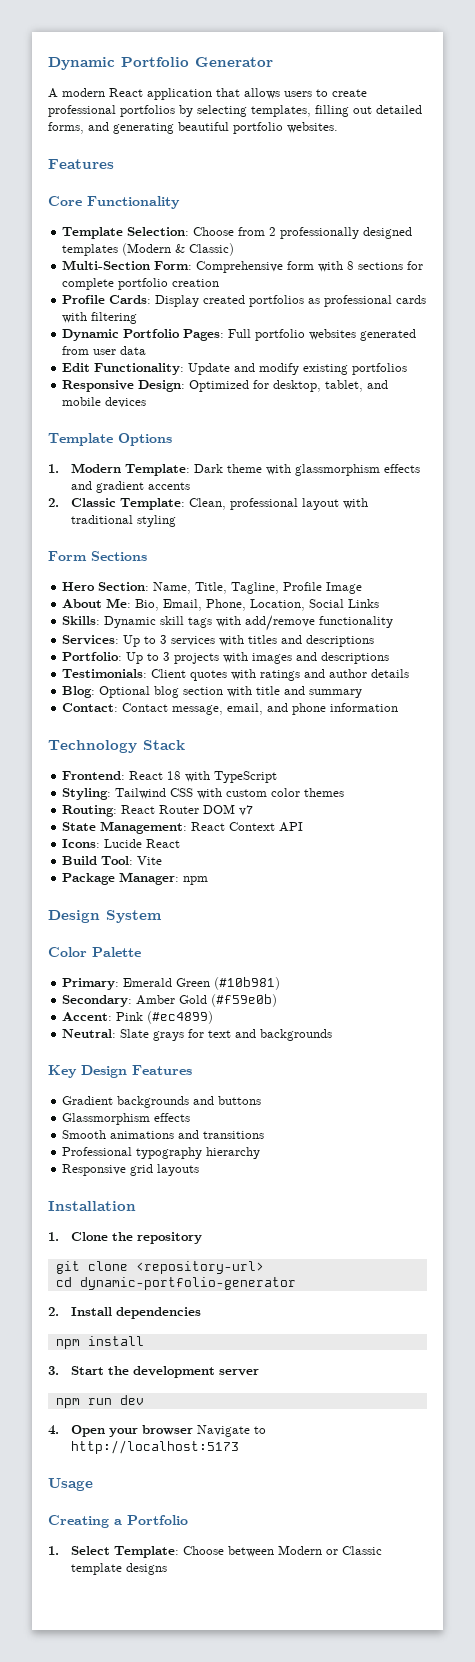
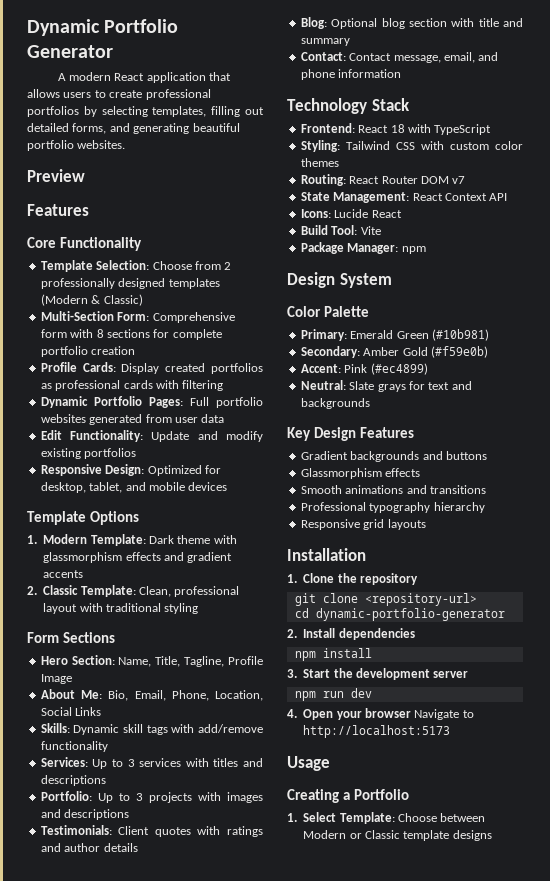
(338, 127) none -> [27,169,85,182] // Preview

